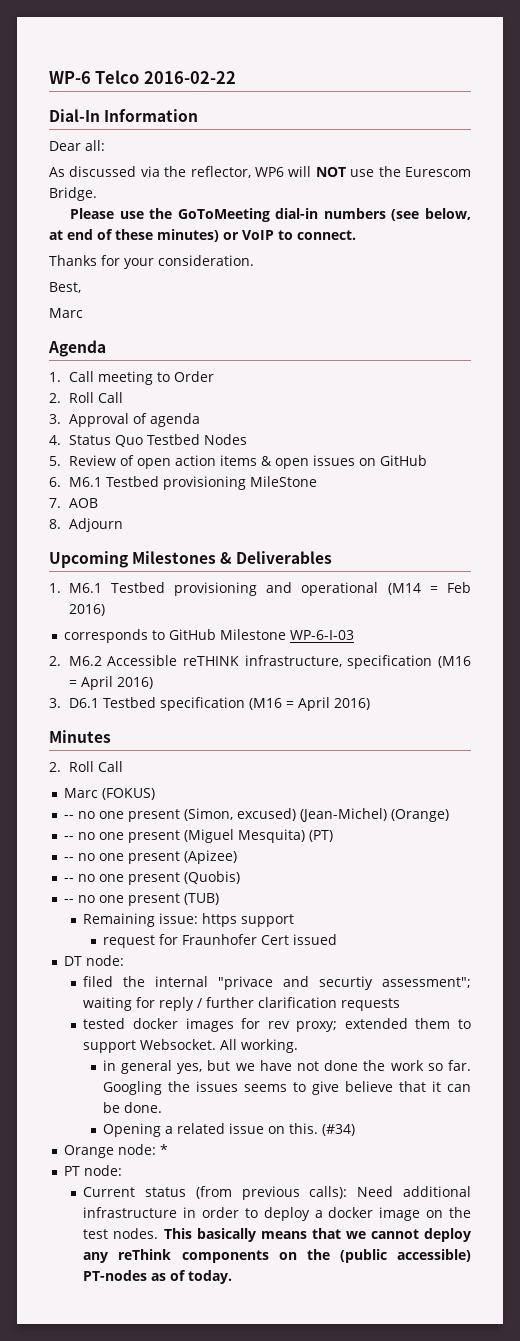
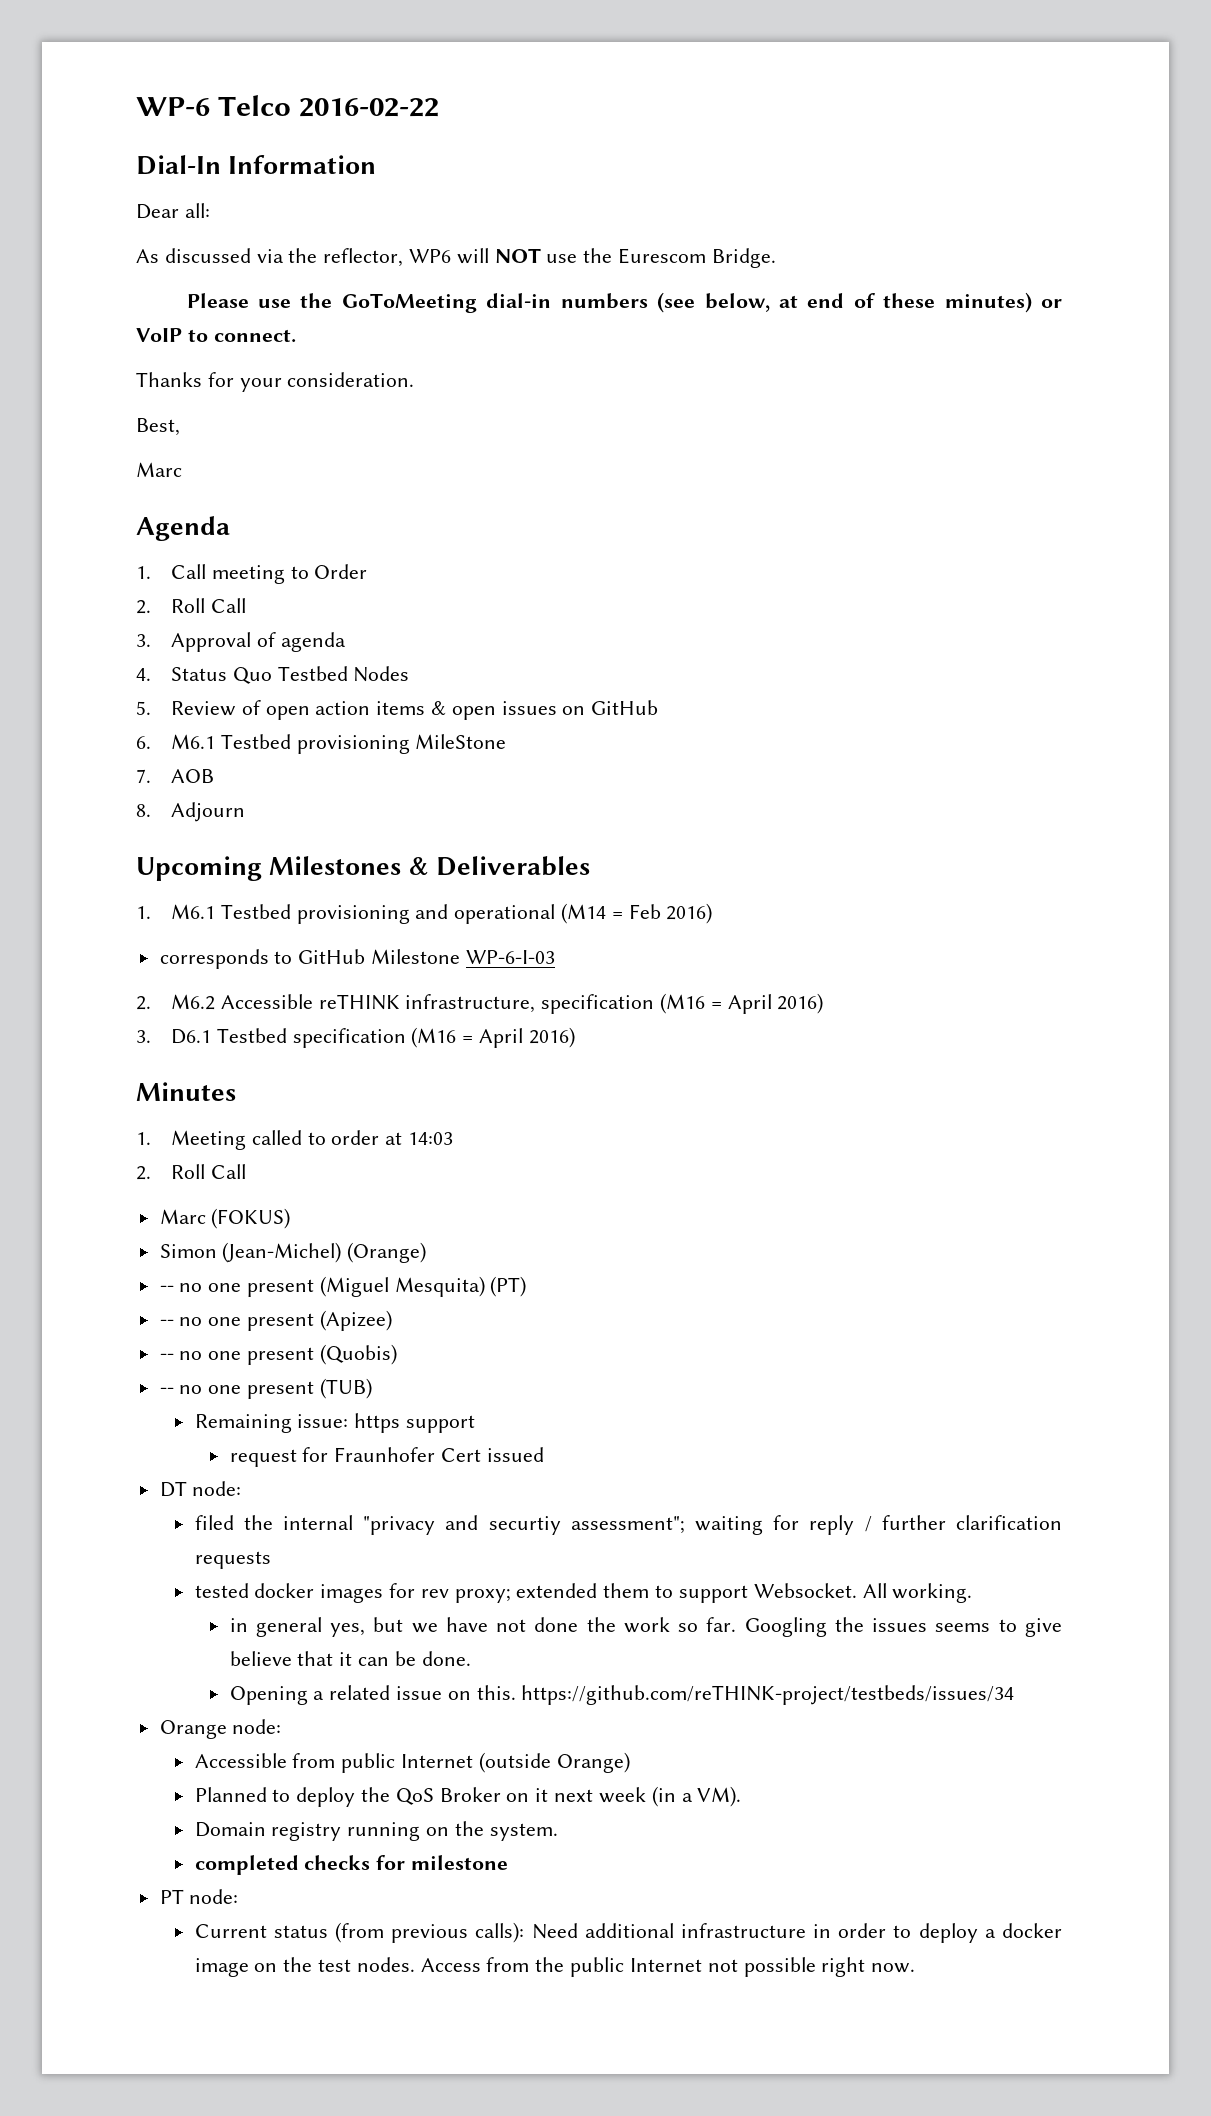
[49,761,123,772] [63,788,155,800] [63,808,296,822] 2. Roll Call // Marc (FOKUS) // -- no one present (Simon, excused) -> [136,1130,454,1150] [136,1164,246,1180] [159,1208,291,1229] [159,1244,217,1258] 1. Meeting called to order at 14:03 // 2. Roll Call // Marc (FOKUS) // Simon
[218,976,274,990] "privace -> [363,1516,436,1535] "privacy
[321,1124,355,1136] (#34) -> [521,1685,1015,1705] https://github.com/reTHINK-project/testbeds/issues/34
[159,1144,168,1155] * -> [194,1752,630,1773] [194,1786,742,1807] [194,1821,558,1841] [194,1855,509,1875] // Accessible from public Internet (outside Orange) // Planned to deploy the QoS Broker on it next week (in a VM). // Domain registry running on the system. // completed checks for milestone
[163,1228,471,1242] [83,1249,471,1263] [83,1270,233,1284] This basically means that we cannot deploy any reThink components on the (public accessible) PT-nodes as of today. -> [420,1957,916,1977] Access from the public Internet not possible right now.

